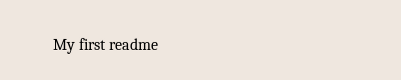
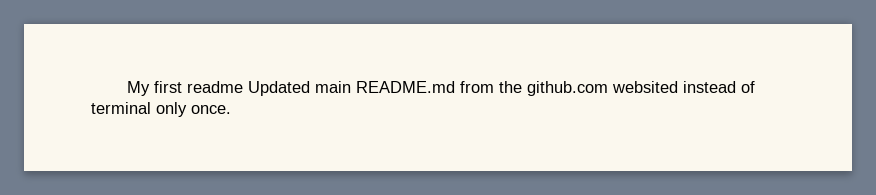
(160, 43) none -> [247,81,755,96] [91,102,231,117] Updated main README.md from the github.com websited instead of terminal only once.

